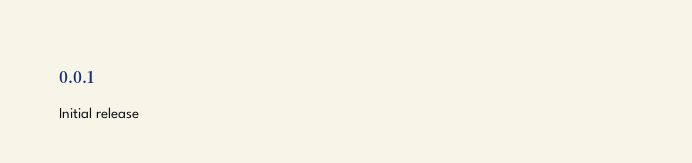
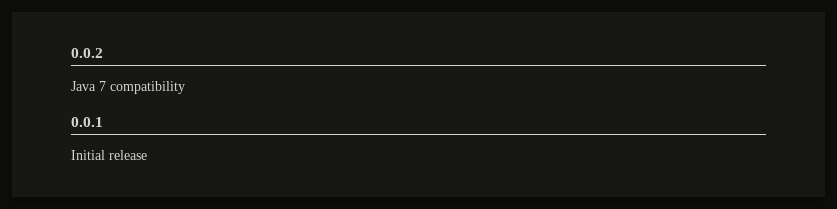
(59, 77) none -> [71,48,103,58] [71,81,185,94] 0.0.2 // Java 7 compatibility //

